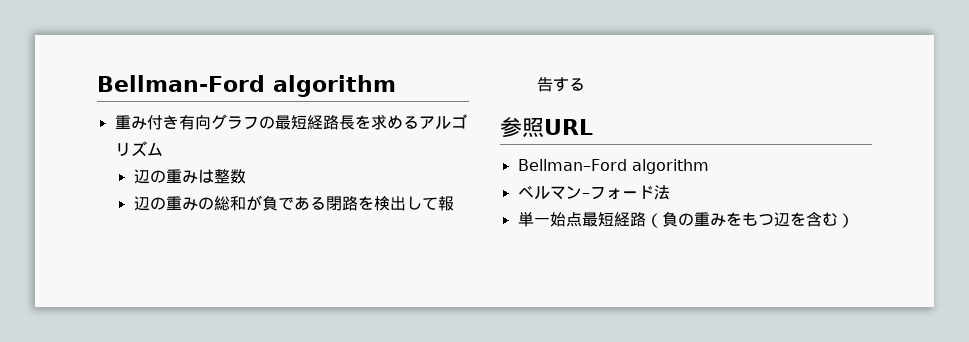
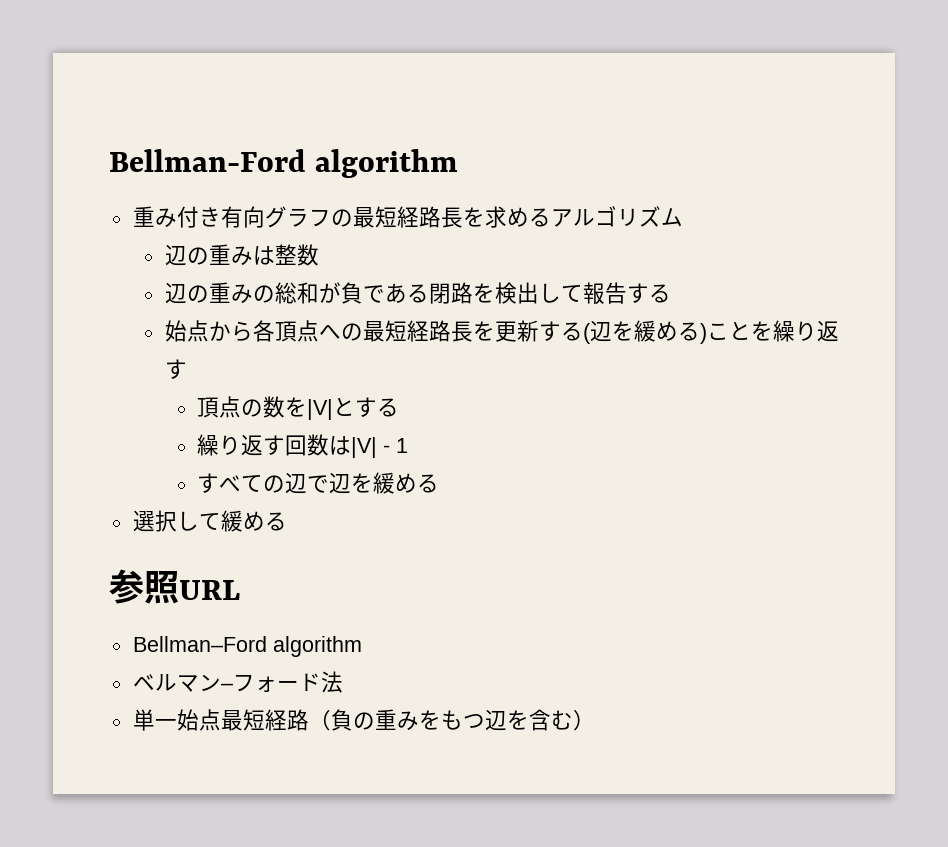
(585, 84) none -> [164,320,839,344] [164,359,187,379] [196,396,399,420] [196,434,408,458] [196,472,439,494] [132,510,287,532] // 始点から各頂点への最短経路長を更新する(辺を緩める)ことを繰り返す // 頂点の数を|V|とする // 繰り返す回数は|V| - 1 // すべての辺で辺を緩める // 選択して緩める

